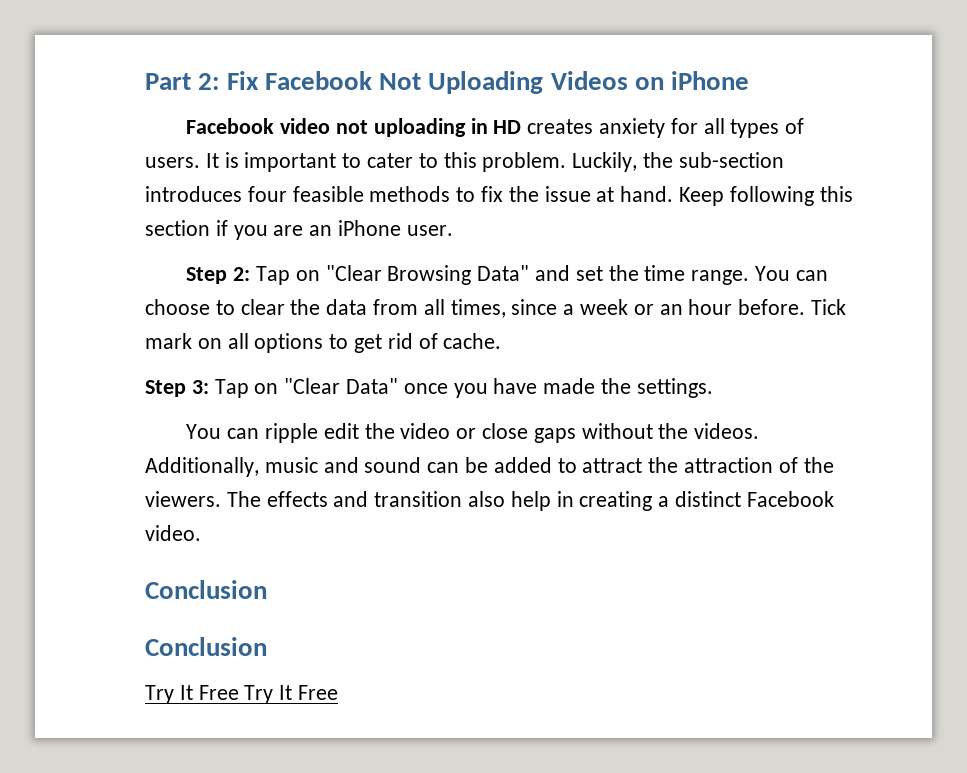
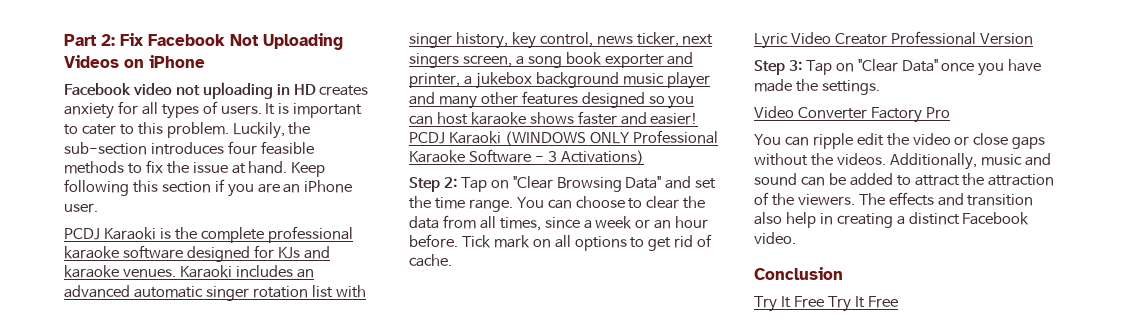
(453, 230) none -> [64,226,353,243] [64,245,330,262] [64,265,314,278] [64,285,366,301] [409,32,714,49] [409,52,694,68] [409,72,710,89] [409,91,695,109] [409,111,699,125] [409,130,718,146] [409,149,644,165] // PCDJ Karaoki is the complete professional karaoke software designed for KJs and karaoke venues. Karaoki includes an advanced automatic singer rotation list with singer history, key control, news ticker, next singers screen, a song book exporter and printer, a jukebox background music player and many other features designed so you can host karaoke shows faster and easier! PCDJ Karaoki (WINDOWS ONLY Professional Karaoke Software - 3 Activations)
(502, 341) none -> [754,31,1033,49] // Lyric Video Creator Professional Version
(713, 388) none -> [754,106,950,123] // Video Converter Factory Pro
[145,637,267,656] // Conclusion -> (843, 273) none

